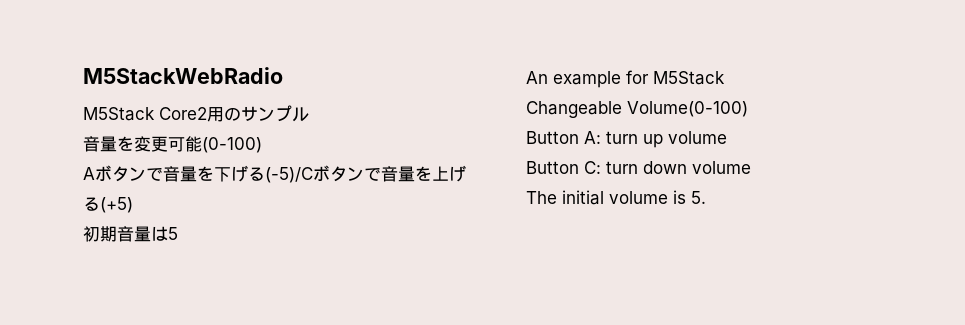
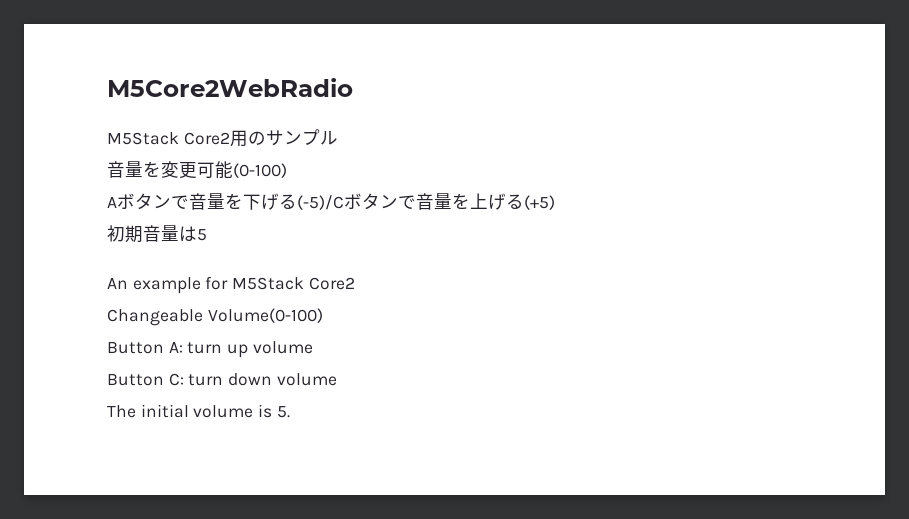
[83,67,283,84] M5StackWebRadio -> [107,78,353,97] M5Core2WebRadio
(725, 78) none -> [308,277,355,290] Core2

